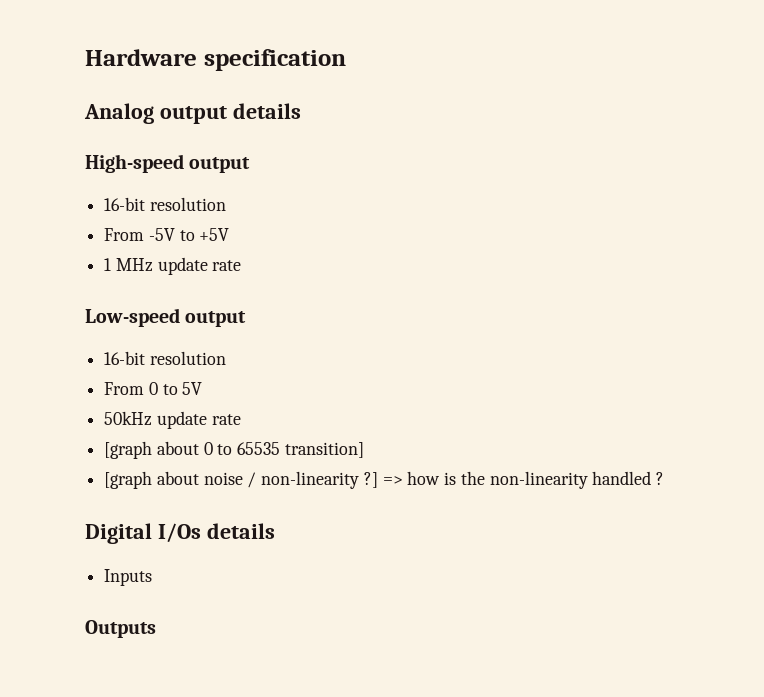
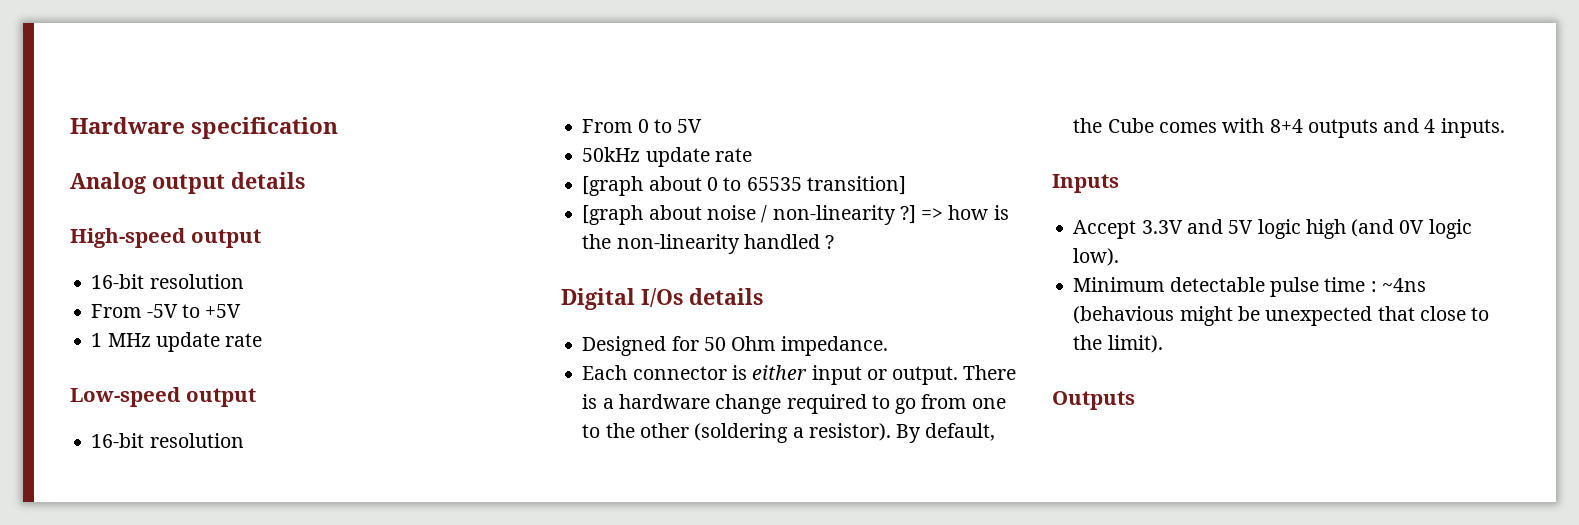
[104,569,153,586] Inputs -> [582,336,888,356] [582,365,1017,385] [582,394,1006,414] [582,423,996,443] [1073,118,1505,138] [1052,174,1119,193] [1073,219,1472,239] [1073,248,1120,266] [1073,277,1426,297] [1073,306,1490,326] [1073,335,1163,353] Designed for 50 Ohm impedance. // Each connector is either input or output. There is a hardware change required to go from one to the other (soldering a resistor). By default, the Cube comes with 8+4 outputs and 4 inputs. // Inputs // Accept 3.3V and 5V logic high (and 0V logic low). // Minimum detectable pulse time : ~4ns (behavious might be unexpected that close to the limit).

